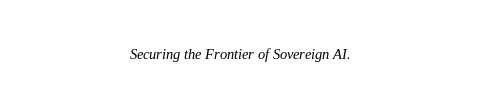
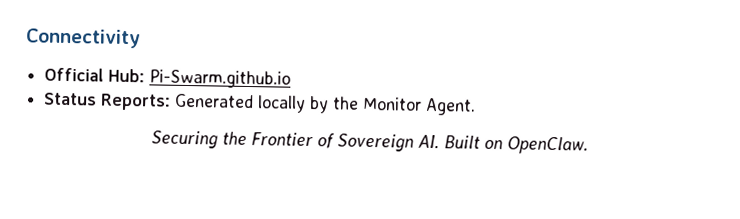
(130, 55) none -> [25,28,141,49] [44,67,292,89] [44,92,477,116] Connectivity // Official Hub: Pi-Swarm.github.io // Status Reports: Generated locally by the Monitor Agent. //
(351, 54) none -> [443,135,589,155] Built on OpenClaw.

